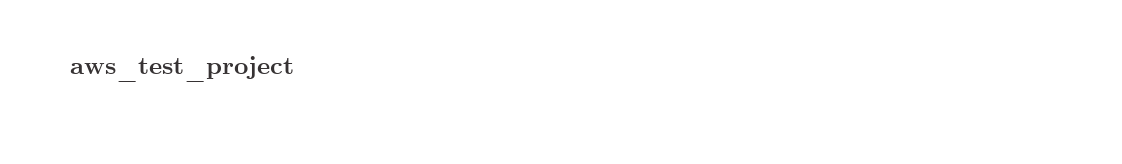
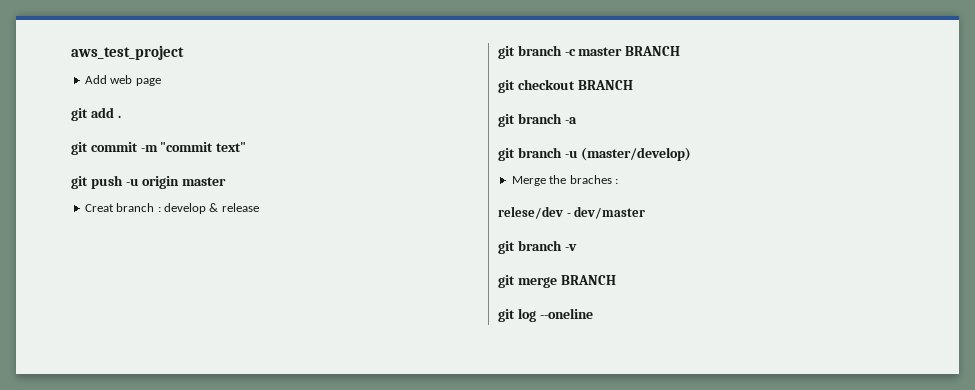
(294, 69) none -> [84,75,161,86] [71,107,121,121] [71,142,247,155] [71,175,227,189] [84,203,259,214] [498,45,681,59] [498,79,633,93] [498,113,577,127] [498,147,692,161] [511,175,618,186] [498,206,646,219] [498,240,577,254] [498,275,616,288] [498,308,593,322] // Add web page // git add . // git commit -m "commit text" // git push -u origin master // Creat branch : develop & release // git branch -c master BRANCH // git checkout BRANCH // git branch -a // git branch -u (master/develop) // Merge the braches : // relese/dev - dev/master // git branch -v // git merge BRANCH // git log --oneline

